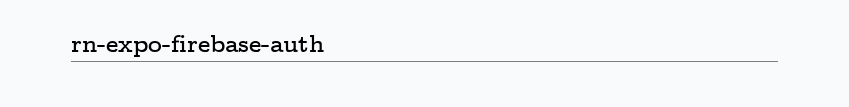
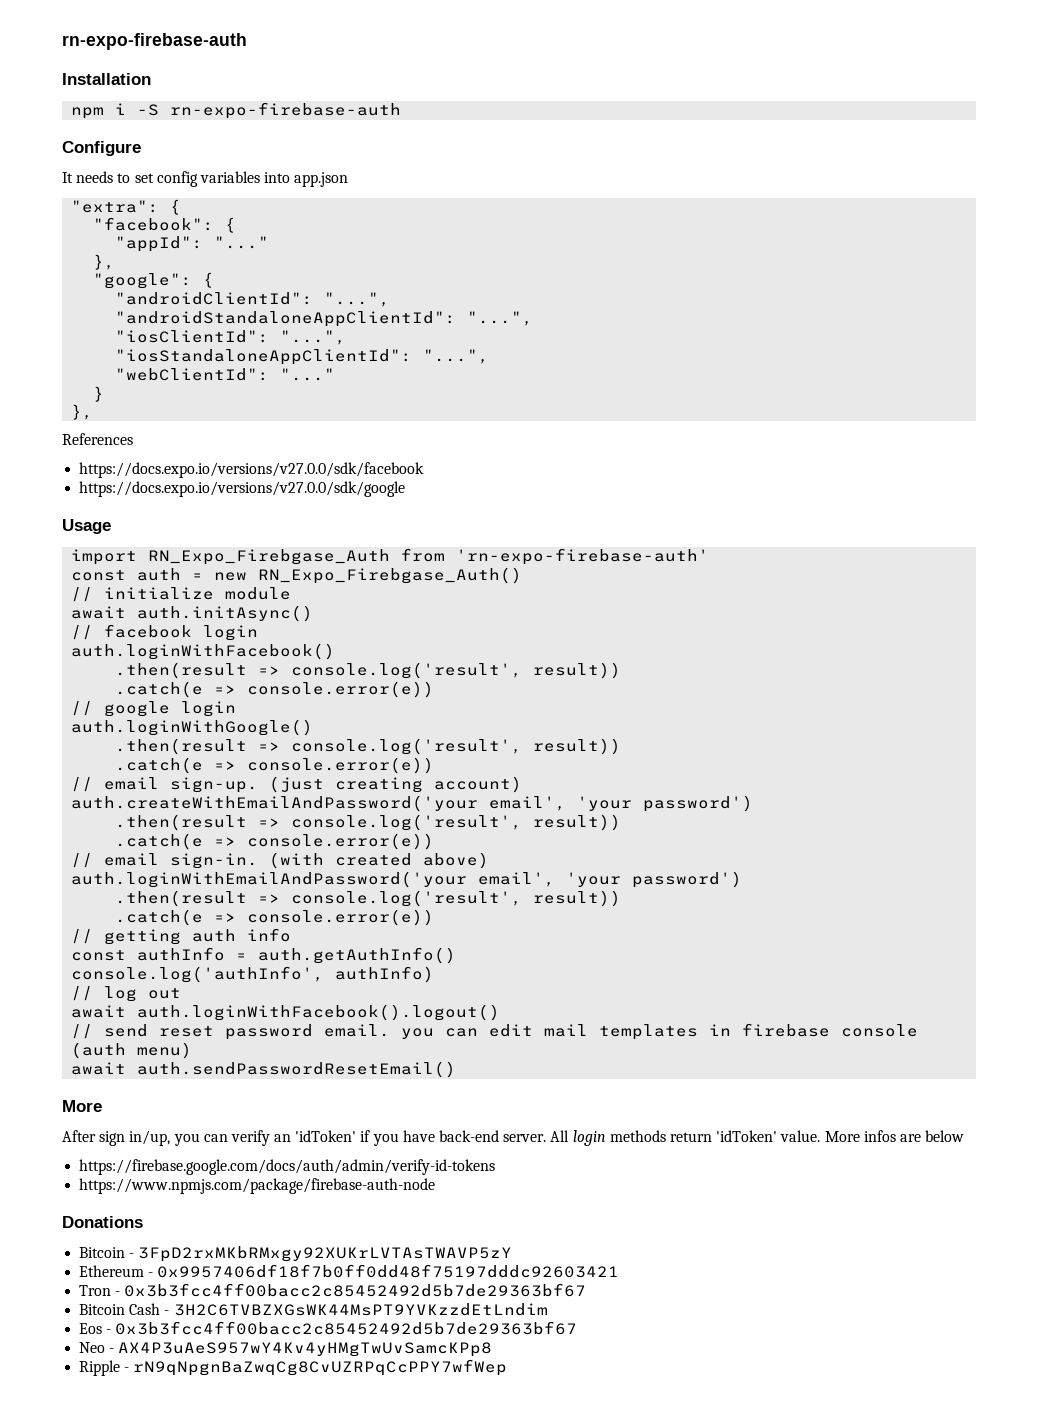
[71,35,324,57] rn-expo-firebase-auth -> [62,33,247,50] [62,73,151,85] [71,102,402,119] [62,141,141,156] [62,171,349,187] [71,199,182,215] [93,217,237,233] [115,236,270,252] [93,254,116,270] [93,272,215,289] [115,292,391,307] [115,311,534,327] [115,330,347,345] [115,349,490,365] [115,368,336,381] [93,386,105,402] [71,404,94,420] [62,433,133,445] [79,462,425,478] [79,481,406,497] [62,519,111,534] [71,548,710,565] [71,567,523,584] [71,587,292,602] [71,605,314,622] [71,624,259,641] [71,643,336,660] [115,662,622,679] [115,681,435,698] [71,701,237,717] [71,719,314,736] [115,738,622,755] [115,757,435,774] [71,776,523,793] [71,795,754,812] [115,814,622,831] [115,833,435,850] [71,852,490,869] [71,871,743,888] [115,890,622,907] [115,909,435,926] [71,928,292,945] [71,947,457,964] [71,966,435,983] [71,986,182,1002] [71,1004,501,1021] [71,1023,919,1040] [71,1042,193,1059] [71,1061,457,1078] [62,1100,102,1112] [62,1130,965,1146] [79,1159,496,1175] [79,1178,436,1194] [62,1216,143,1228] [79,1246,513,1262] [79,1264,620,1278] [79,1283,587,1297] [79,1303,548,1316] [79,1321,578,1335] [79,1342,493,1357] [79,1359,508,1376] rn-expo-firebase-auth // Installation // npm i -S rn-expo-firebase-auth // Configure // It needs to set config variables into app.json // "extra": { // "facebook": { // "appId": "..." // }, // "google": { // "androidClientId": "...", // "androidStandaloneAppClientId": "...", // "iosClientId": "...", // "iosStandaloneAppClientId": "...", // "webClientId": "..." // } // }, // References // https://docs.expo.io/versions/v27.0.0/sdk/facebook // https://docs.expo.io/versions/v27.0.0/sdk/google // Usage // import RN_Expo_Firebgase_Auth from 'rn-expo-firebase-auth' // const auth = new RN_Expo_Firebgase_Auth() // // initialize module // await auth.initAsync() // // facebook login // auth.loginWithFacebook() // .then(result => console.log('result', result)) // .catch(e => console.error(e)) // // google login // auth.loginWithGoogle() // .then(result => console.log('result', result)) // .catch(e => console.error(e)) // // email sign-up. (just creating account) // auth.createWithEmailAndPassword('your email', 'your password') // .then(result => console.log('result', result)) // .catch(e => console.error(e)) // // email sign-in. (with created above) // auth.loginWithEmailAndPassword('your email', 'your password') // .then(result => console.log('result', result)) // .catch(e => console.error(e)) // // getting auth info // const authInfo = auth.getAuthInfo() // console.log('authInfo', authInfo) // // log out // await auth.loginWithFacebook().logout() // // send reset password email. you can edit mail templates in firebase console (auth menu) // await auth.sendPasswordResetEmail() // More // After sign in/up, you can verify an 'idToken' if you have back-end server. All login methods return 'idToken' value. More infos are below // https://firebase.google.com/docs/auth/admin/verify-id-tokens // https://www.npmjs.com/package/firebase-auth-node // Donations // Bitcoin - 3FpD2rxMKbRMxgy92XUKrLVTAsTWAVP5zY // Ethereum - 0x9957406df18f7b0ff0dd48f75197dddc92603421 // Tron - 0x3b3fcc4ff00bacc2c85452492d5b7de29363bf67 // Bitcoin Cash - 3H2C6TVBZXGsWK44MsPT9YVKzzdEtLndim // Eos - 0x3b3fcc4ff00bacc2c85452492d5b7de29363bf67 // Neo - AX4P3uAeS957wY4Kv4yHMgTwUvSamcKPp8 // Ripple - rN9qNpgnBaZwqCg8CvUZRPqCcPPY7wfWep

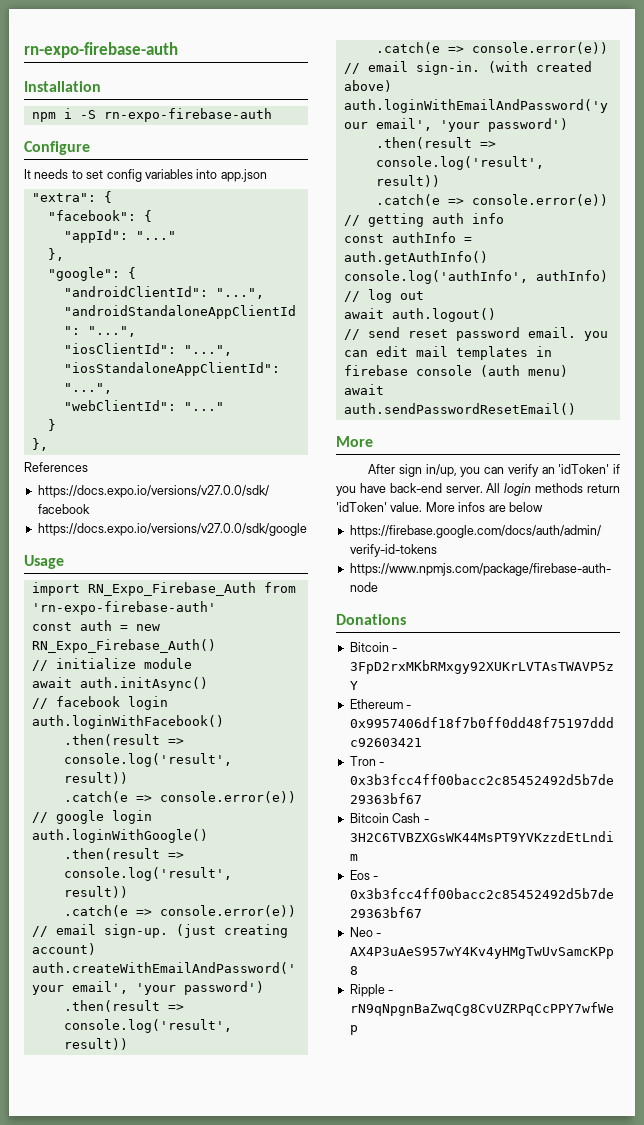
[148,549,391,565] RN_Expo_Firebgase_Auth -> [87,582,256,596] RN_Expo_Firebase_Auth
[258,567,523,584] RN_Expo_Firebgase_Auth() -> [31,639,216,653] RN_Expo_Firebase_Auth()
[137,1004,501,1021] auth.loginWithFacebook().logout() -> [391,308,496,322] auth.logout()

